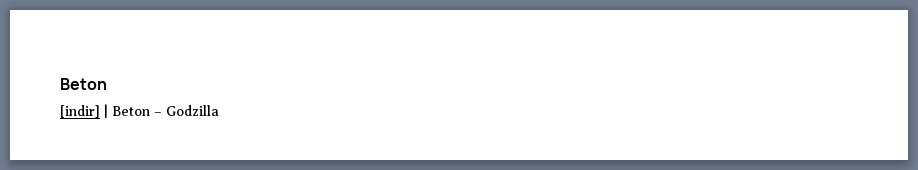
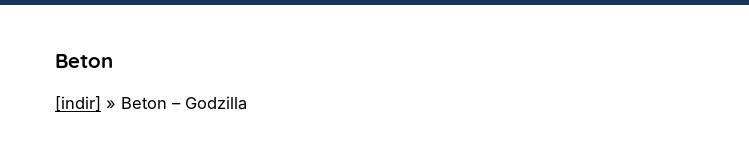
[104,104,108,118] | -> [106,100,116,109] »

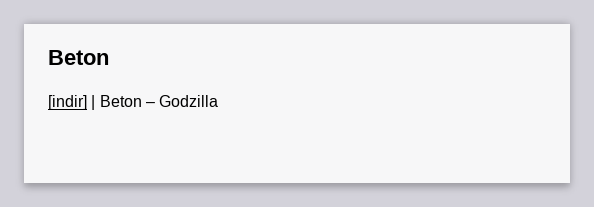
[106,100,116,109] » -> [91,95,96,110] |

